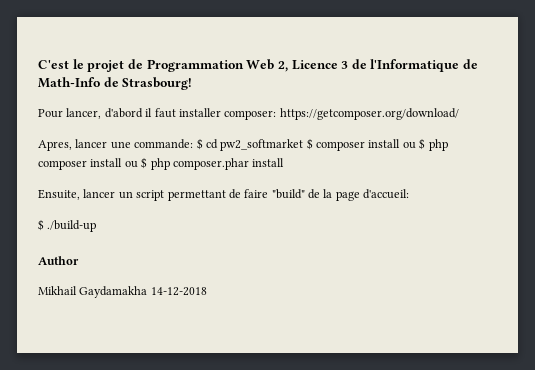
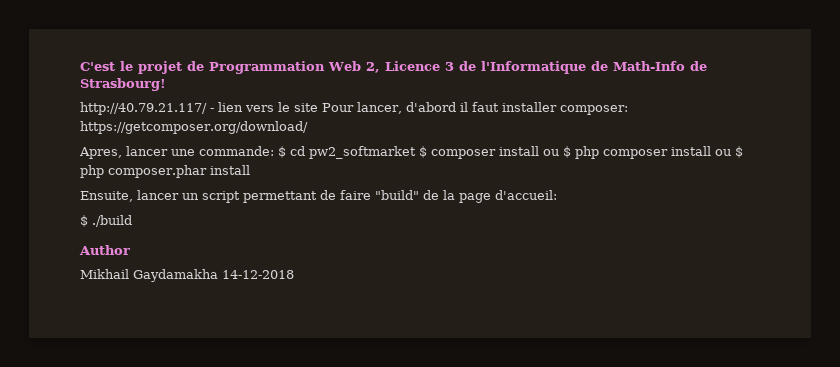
(193, 83) none -> [80,102,318,115] http://40.79.21.117/ - lien vers le site
[47,220,97,232] ./build-up -> [92,215,132,227] ./build

